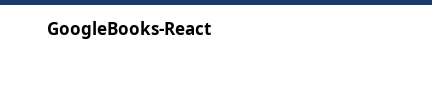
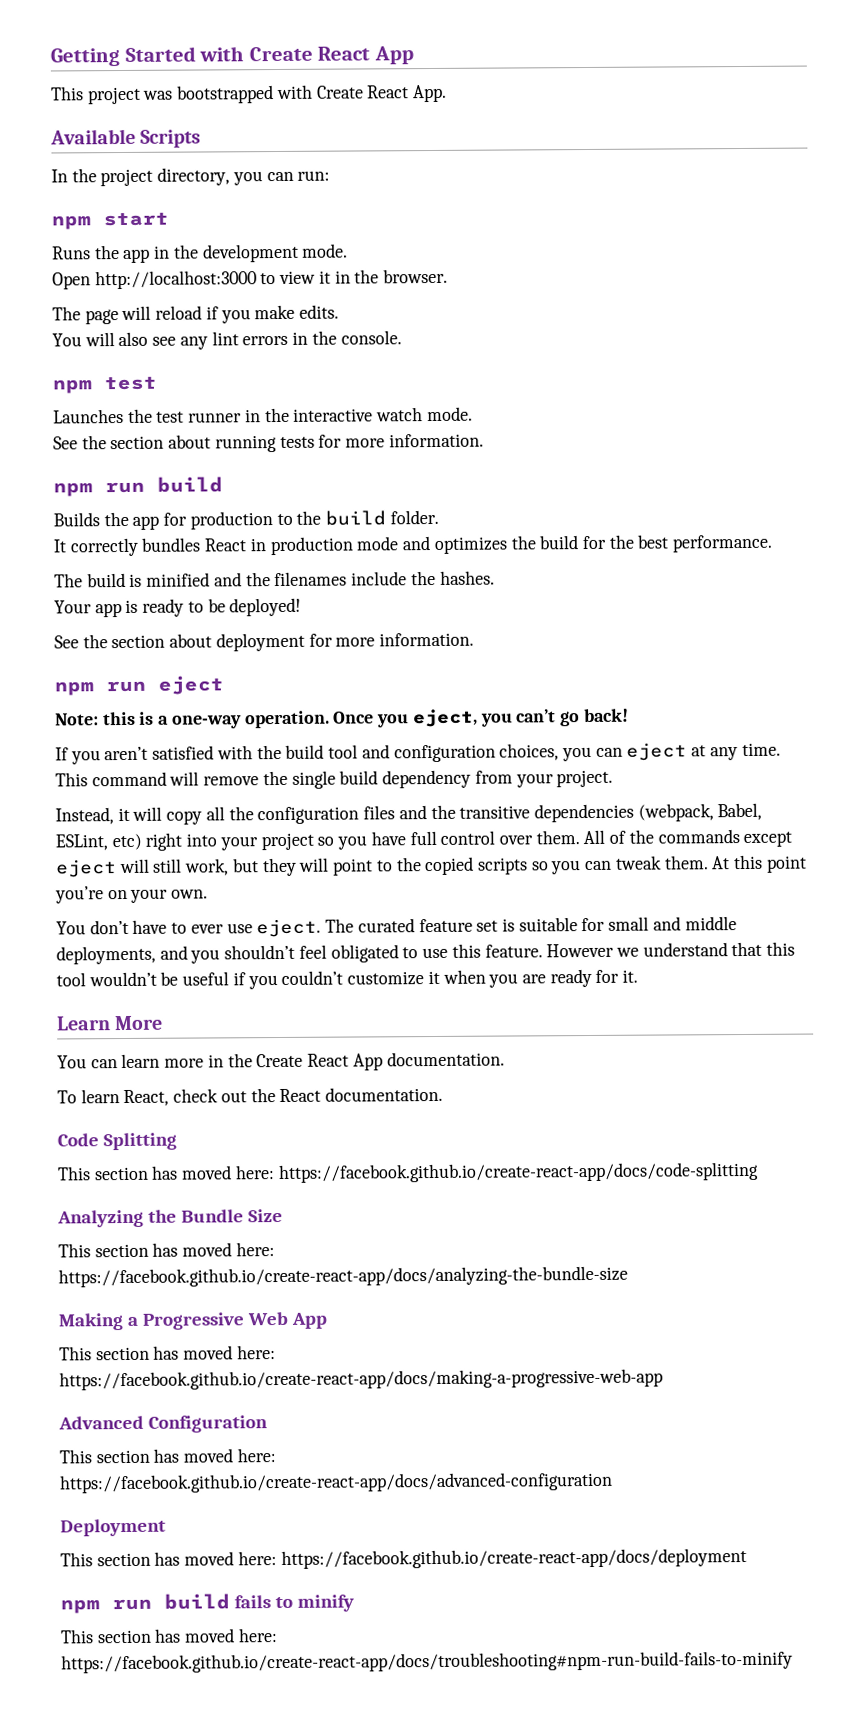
[47,21,211,39] GoogleBooks-React -> [50,46,414,67] [50,84,448,105] [50,128,202,148] [51,167,331,187] [51,212,169,230] [52,243,349,263] [52,268,449,290] [52,304,340,325] [52,330,402,350] [52,376,157,394] [53,406,473,424] [53,433,484,453] [53,476,223,497] [53,509,439,530] [53,534,774,557] [54,570,495,588] [54,597,302,618] [54,632,475,652] [54,675,224,696] [55,708,629,729] [55,742,781,765] [55,769,614,789] [55,802,763,825] [55,829,793,851] [55,854,807,878] [55,886,209,904] [56,916,737,938] [56,941,796,965] [56,968,639,990] [57,1015,164,1031] [57,1051,505,1071] [57,1086,444,1107] [57,1132,177,1151] [57,1161,759,1184] [57,1208,283,1228] [58,1242,275,1258] [58,1265,628,1288] [58,1311,328,1331] [59,1345,276,1361] [59,1368,663,1391] [58,1415,268,1433] [59,1448,276,1464] [59,1471,613,1494] [60,1518,166,1537] [60,1547,747,1570] [60,1593,354,1614] [60,1628,278,1644] [61,1650,793,1674] Getting Started with Create React App // This project was bootstrapped with Create React App. // Available Scripts // In the project directory, you can run: // npm start // Runs the app in the development mode. // Open http://localhost:3000 to view it in the browser. // The page will reload if you make edits. // You will also see any lint errors in the console. // npm test // Launches the test runner in the interactive watch mode. // See the section about running tests for more information. // npm run build // Builds the app for production to the build folder. // It correctly bundles React in production mode and optimizes the build for the best performance. // The build is minified and the filenames include the hashes. // Your app is ready to be deployed! // See the section about deployment for more information. // npm run eject // Note: this is a one-way operation. Once you eject, you can’t go back! // If you aren’t satisfied with the build tool and configuration choices, you can eject at any time. This command will remove the single build dependency from your project. // Instead, it will copy all the configuration files and the transitive dependencies (webpack, Babel, ESLint, etc) right into your project so you have full control over them. All of the commands except eject will still work, but they will point to the copied scripts so you can tweak them. At this point you’re on your own. // You don’t have to ever use eject. The curated feature set is suitable for small and middle deployments, and you shouldn’t feel obligated to use this feature. However we understand that this tool wouldn’t be useful if you couldn’t customize it when you are ready for it. // Learn More // You can learn more in the Create React App documentation. // To learn React, check out the React documentation. // Code Splitting // This section has moved here: https://facebook.github.io/create-react-app/docs/code-splitting // Analyzing the Bundle Size // This section has moved here: https://facebook.github.io/create-react-app/docs/analyzing-the-bundle-size // Making a Progressive Web App // This section has moved here: https://facebook.github.io/create-react-app/docs/making-a-progressive-web-app // Advanced Configuration // This section has moved here: https://facebook.github.io/create-react-app/docs/advanced-configuration // Deployment // This section has moved here: https://facebook.github.io/create-react-app/docs/deployment // npm run build fails to minify // This section has moved here: https://facebook.github.io/create-react-app/docs/troubleshooting#npm-run-build-fails-to-minify

